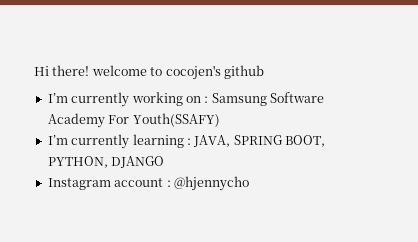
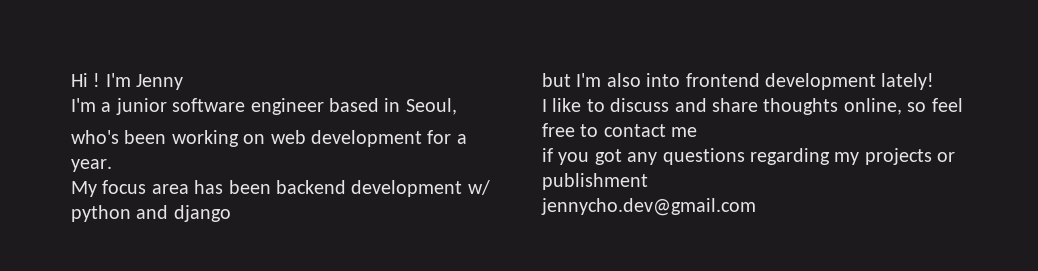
[52,65,264,80] [47,92,324,107] [47,113,220,128] [47,134,325,149] [47,156,165,168] [47,176,249,191] there! welcome to cocojen's github // I’m currently working on : Samsung Software Academy For Youth(SSAFY) // I’m currently learning : JAVA, SPRING BOOT, PYTHON, DJANGO // Instagram account : @hjennycho -> [93,73,184,90] [71,98,457,115] [71,130,467,147] [71,159,112,172] [71,180,490,197] [71,205,231,222] [542,73,935,90] [542,98,963,115] [542,123,698,137] [542,148,956,165] [542,173,648,190] [541,198,756,216] ! I'm Jenny // I'm a junior software engineer based in Seoul, // who's been working on web development for a year. // My focus area has been backend development w/ python and django // but I'm also into frontend development lately! // I like to discuss and share thoughts online, so feel free to contact me // if you got any questions regarding my projects or publishment // jennycho.dev@gmail.com

